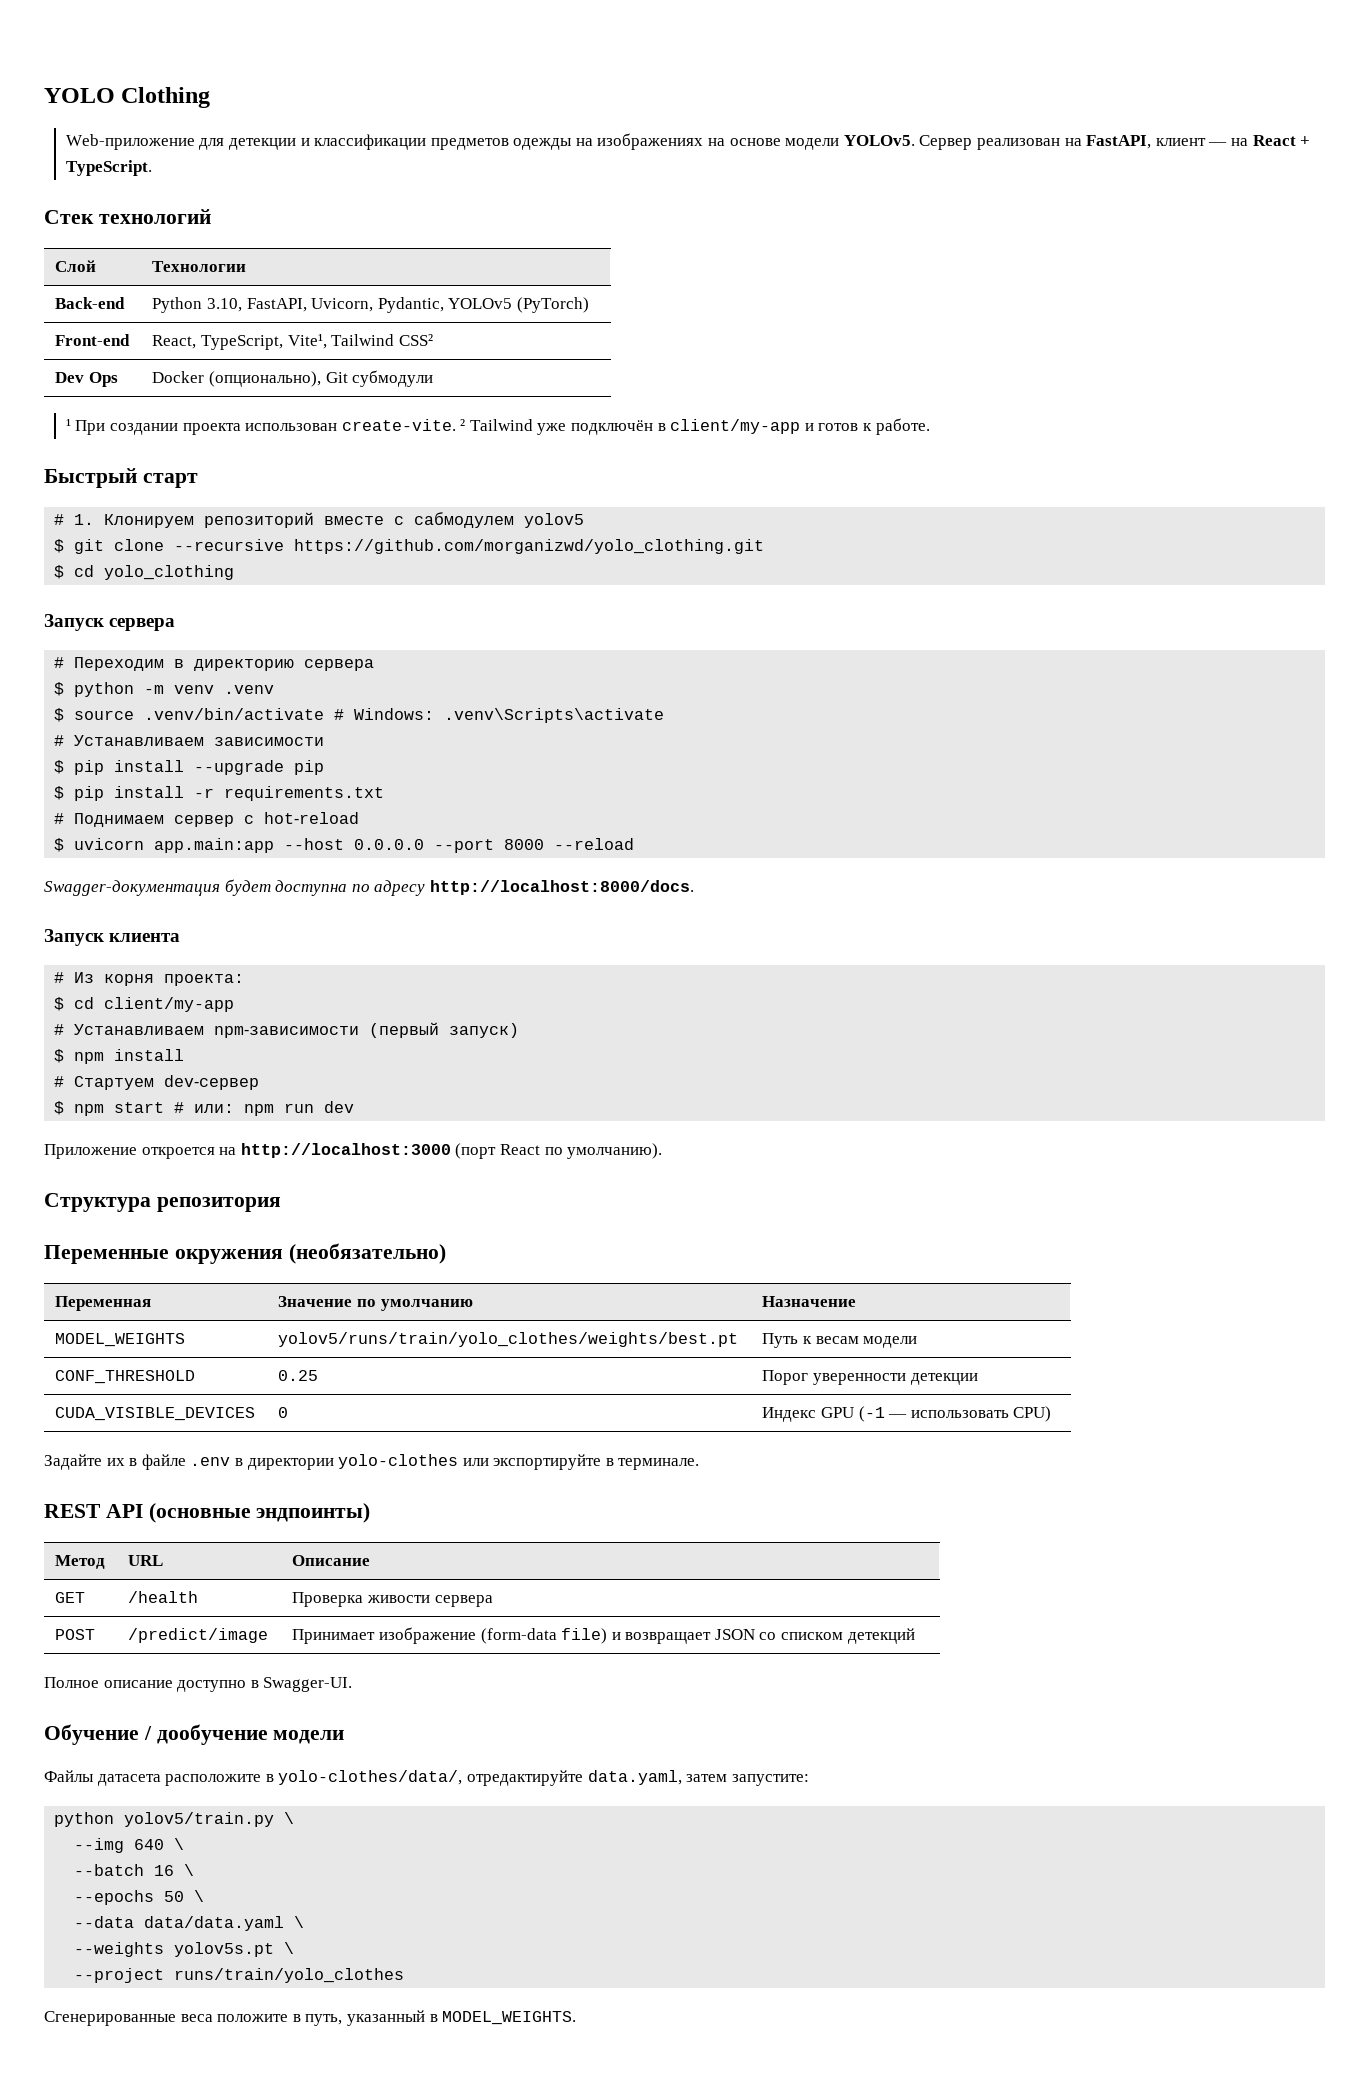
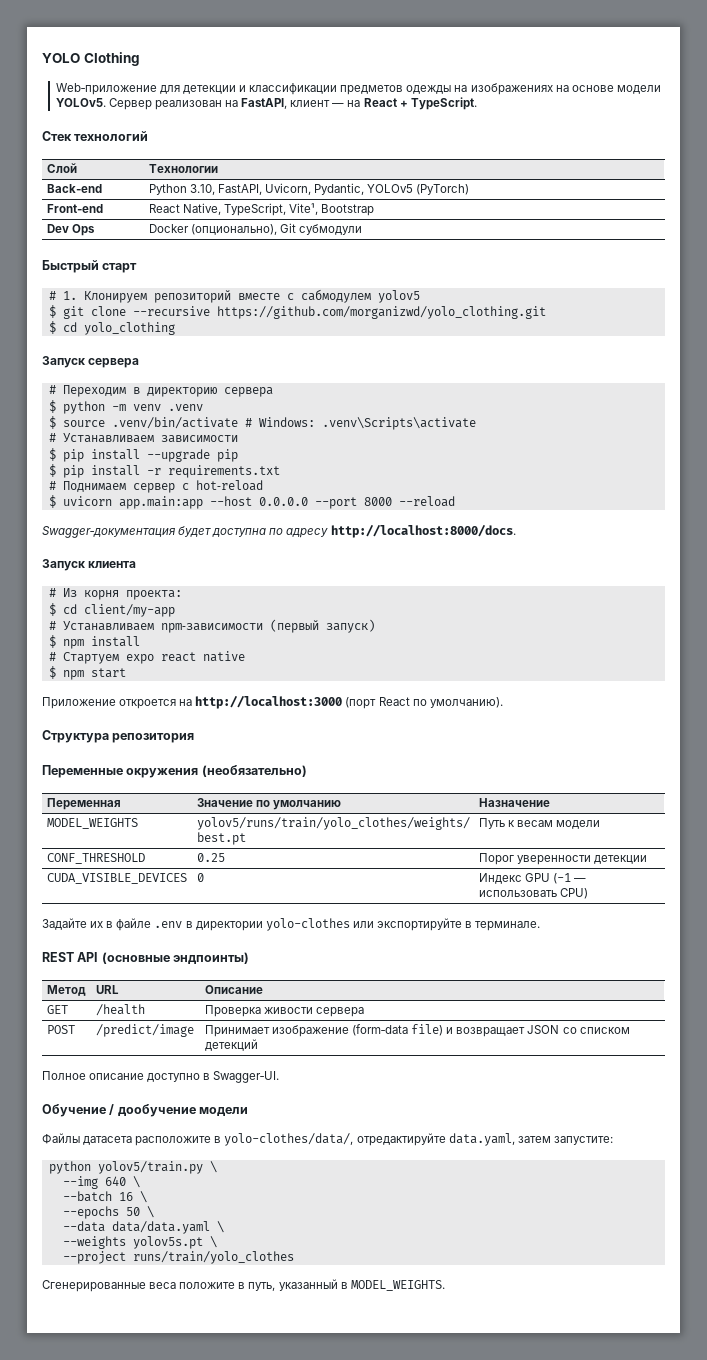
[152,334,433,350] React, TypeScript, Vite¹, Tailwind CSS² -> [148,203,375,216] React Native, TypeScript, Vite¹, Bootstrap
[65,418,930,435] // ¹ При создании проекта использован create-vite. ² Tailwind уже подключён в client/my-app и готов к работе. -> (363, 229) none
[164,1075,260,1090] dev‑сервер -> [125,651,245,664] expo react native
[174,1101,355,1116] # или: npm run dev -> (126, 673) none

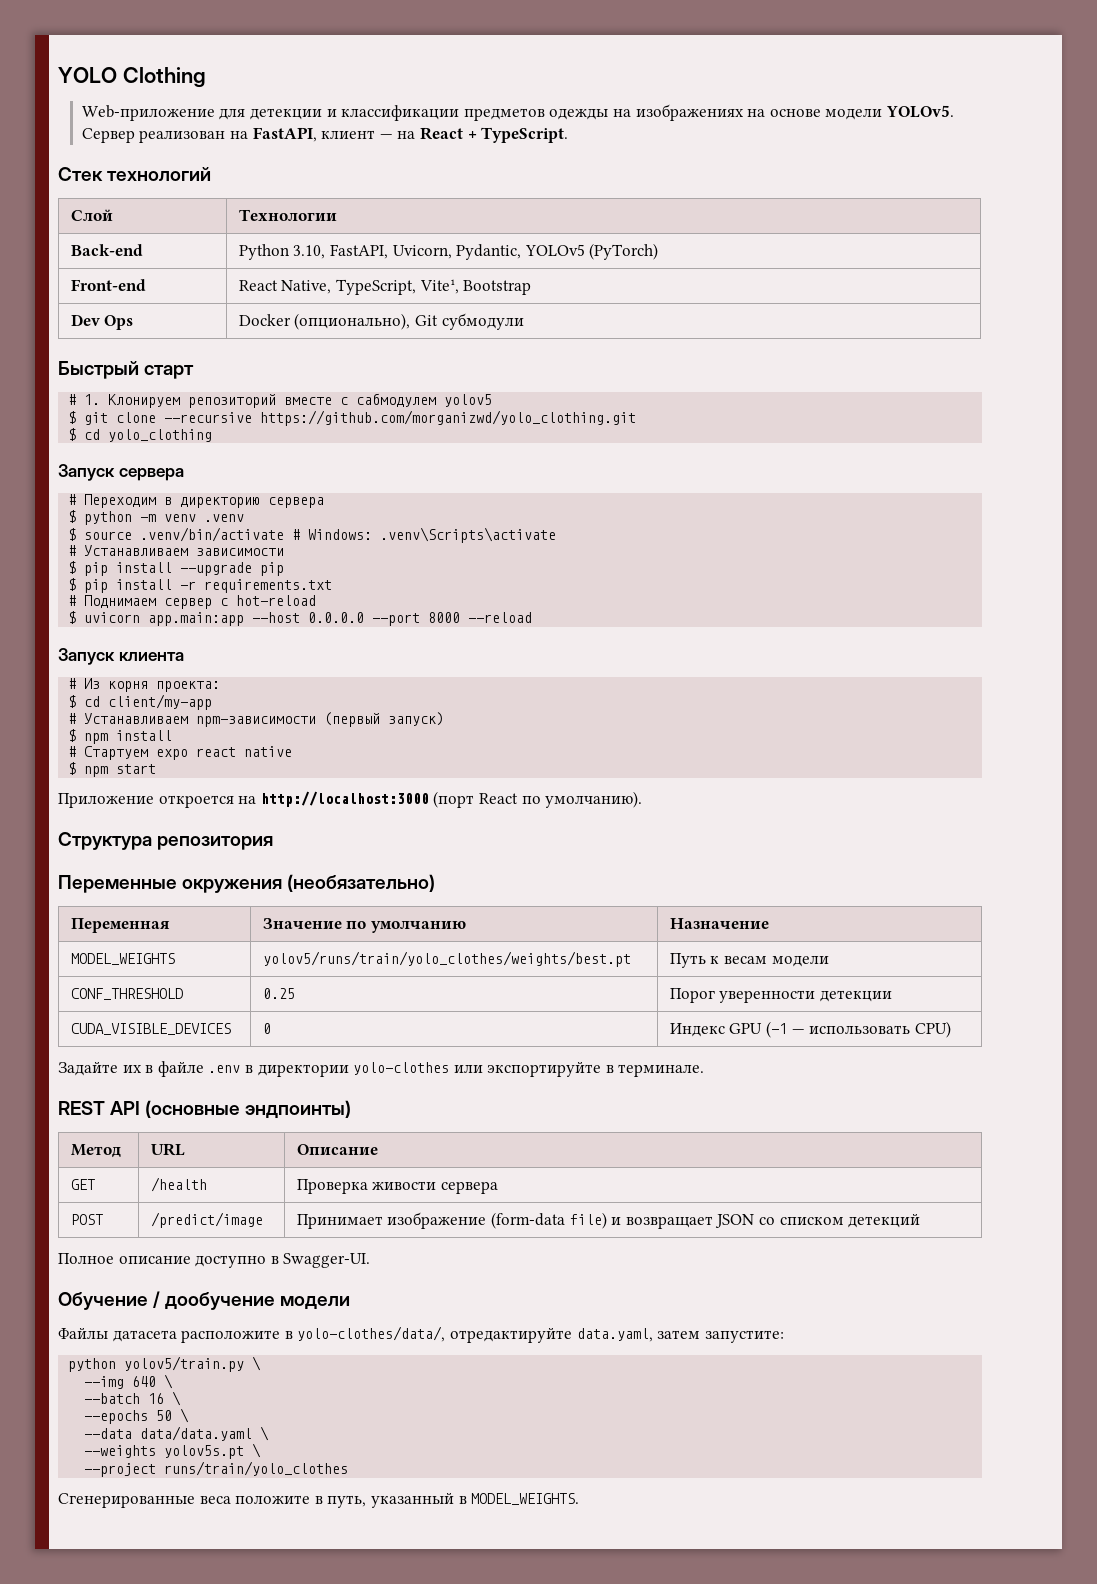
[42,524,516,538] // Swagger‑документация будет доступна по адресу http://localhost:8000/docs. -> (533, 617) none

